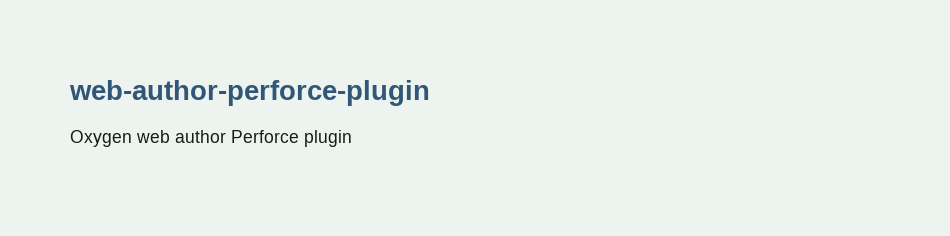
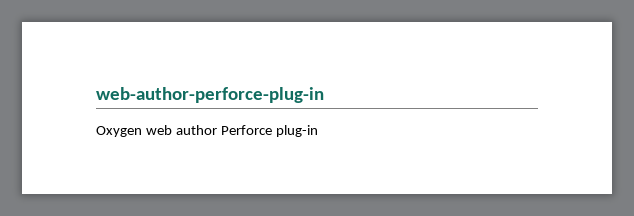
[69,80,430,106] web-author-perforce-plugin -> [96,87,324,103] web-author-perforce-plug-in
[304,130,352,147] plugin -> [275,125,318,137] plug-in

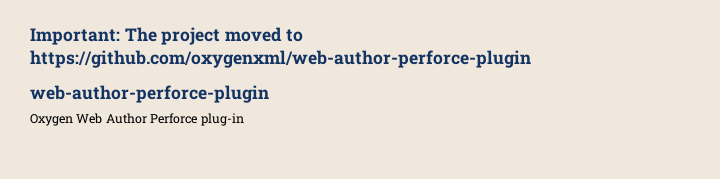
[96,87,324,103] web-author-perforce-plug-in -> [30,27,303,45] [30,50,531,68] [30,85,269,103] Important: The project moved to https://github.com/oxygenxml/web-author-perforce-plugin // web-author-perforce-plugin
[145,125,217,135] web author -> [76,113,147,124] Web Author

